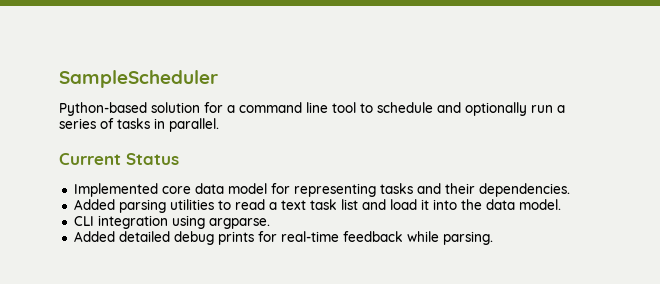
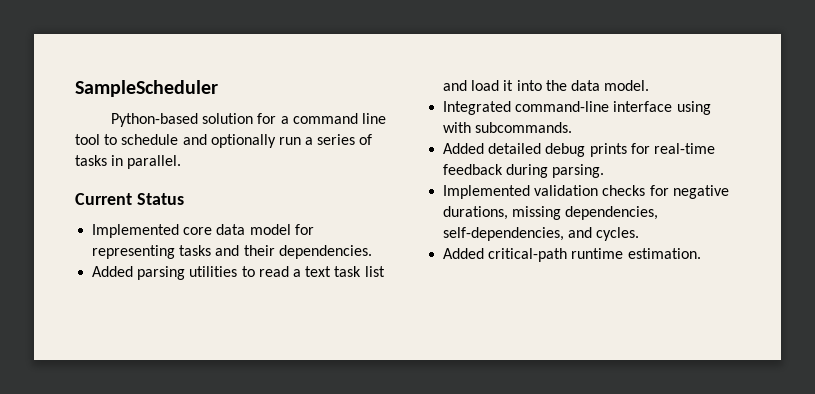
[73,215,270,229] CLI integration using argparse. -> [443,101,711,115] [443,122,573,133] Integrated command-line interface using with subcommands.
[406,231,439,242] while -> [506,164,549,178] during
(493, 238) none -> [443,185,729,199] [443,206,659,220] [443,227,640,241] [443,248,701,262] // Implemented validation checks for negative durations, missing dependencies, self-dependencies, and cycles. // Added critical-path runtime estimation.

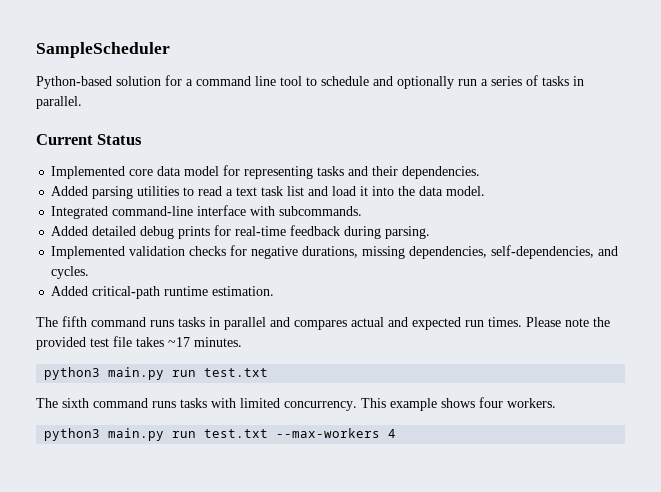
[676,101,711,115] using -> (247, 210) none
(701, 253) none -> [36,316,610,330] [36,336,242,350] [44,367,269,380] [36,397,556,411] [44,428,397,441] // The fifth command runs tasks in parallel and compares actual and expected run times. Please note the provided test file takes ~17 minutes. // python3 main.py run test.txt // The sixth command runs tasks with limited concurrency. This example shows four workers. // python3 main.py run test.txt --max-workers 4

